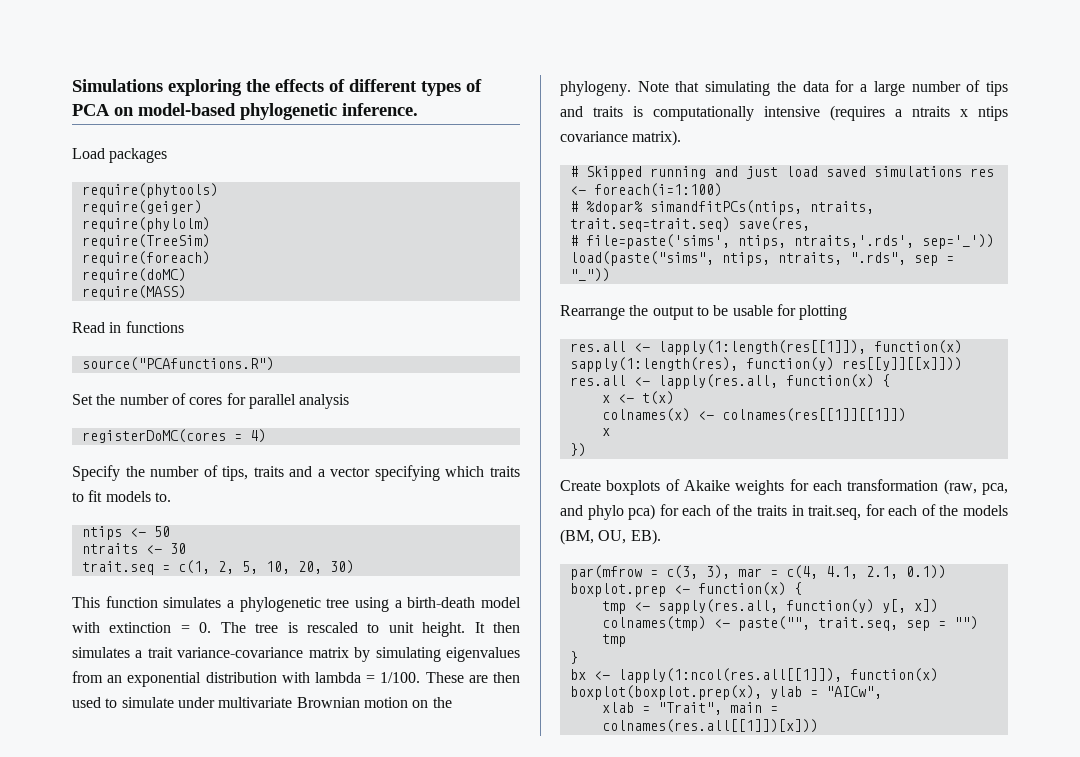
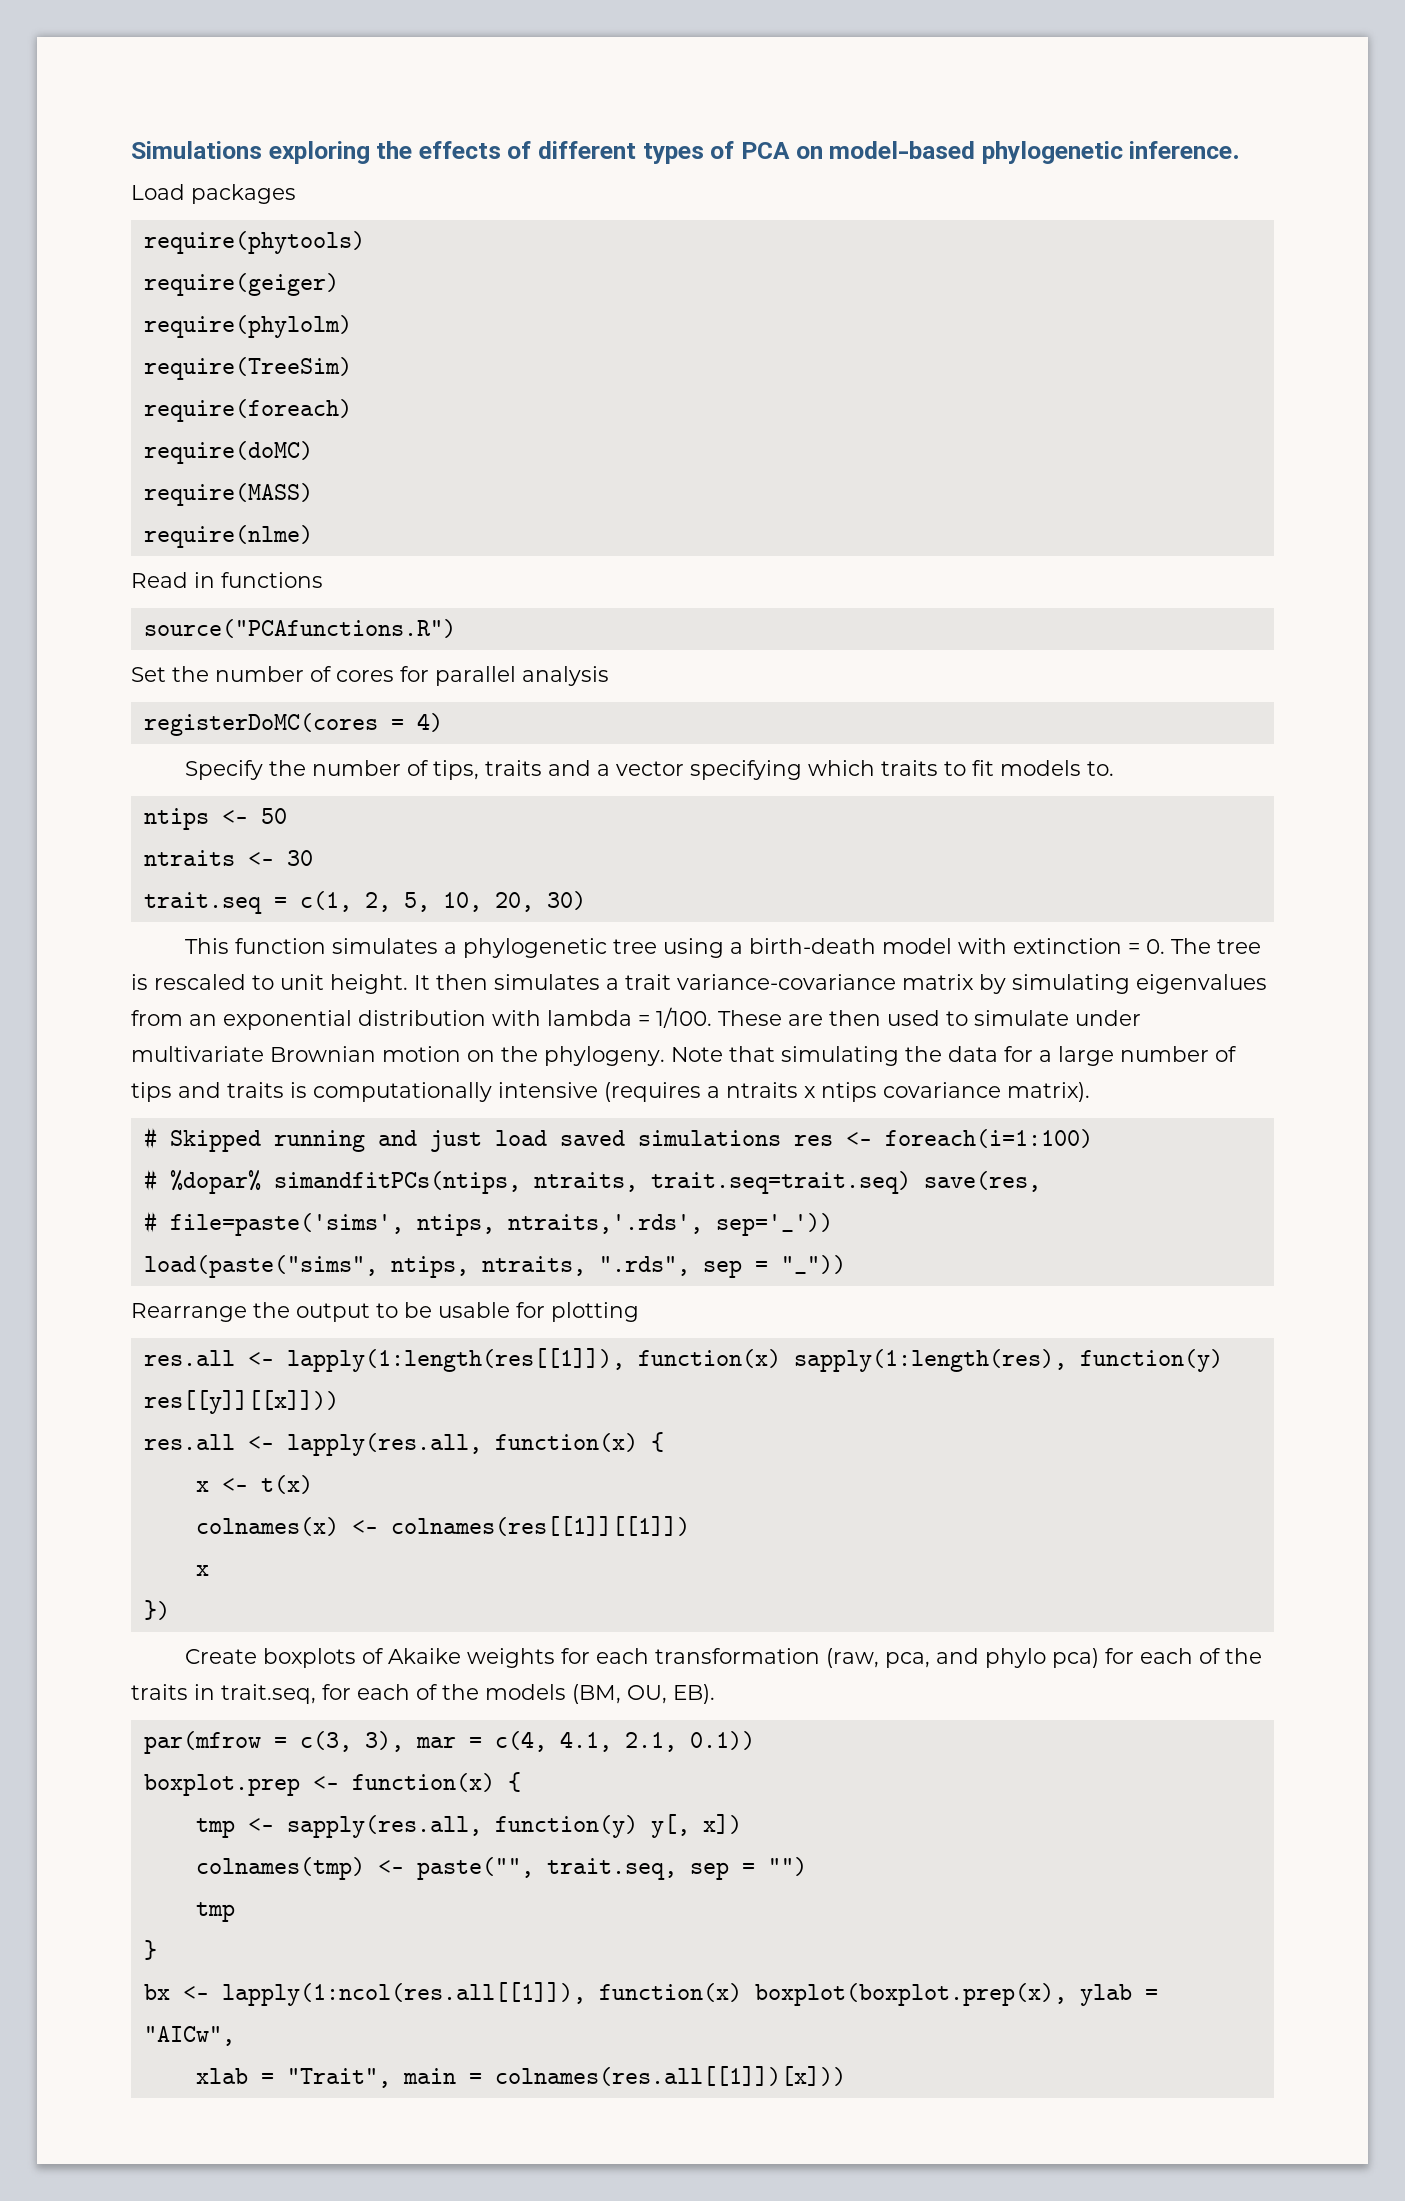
(186, 292) none -> [143,525,313,548] // require(nlme)

